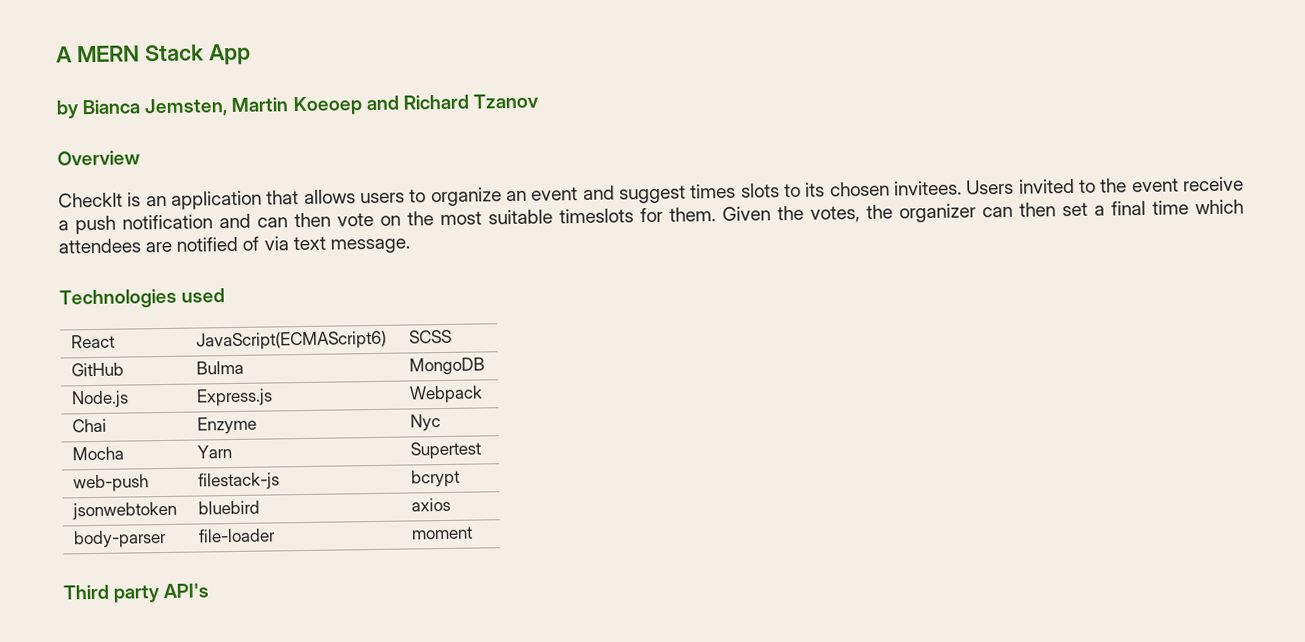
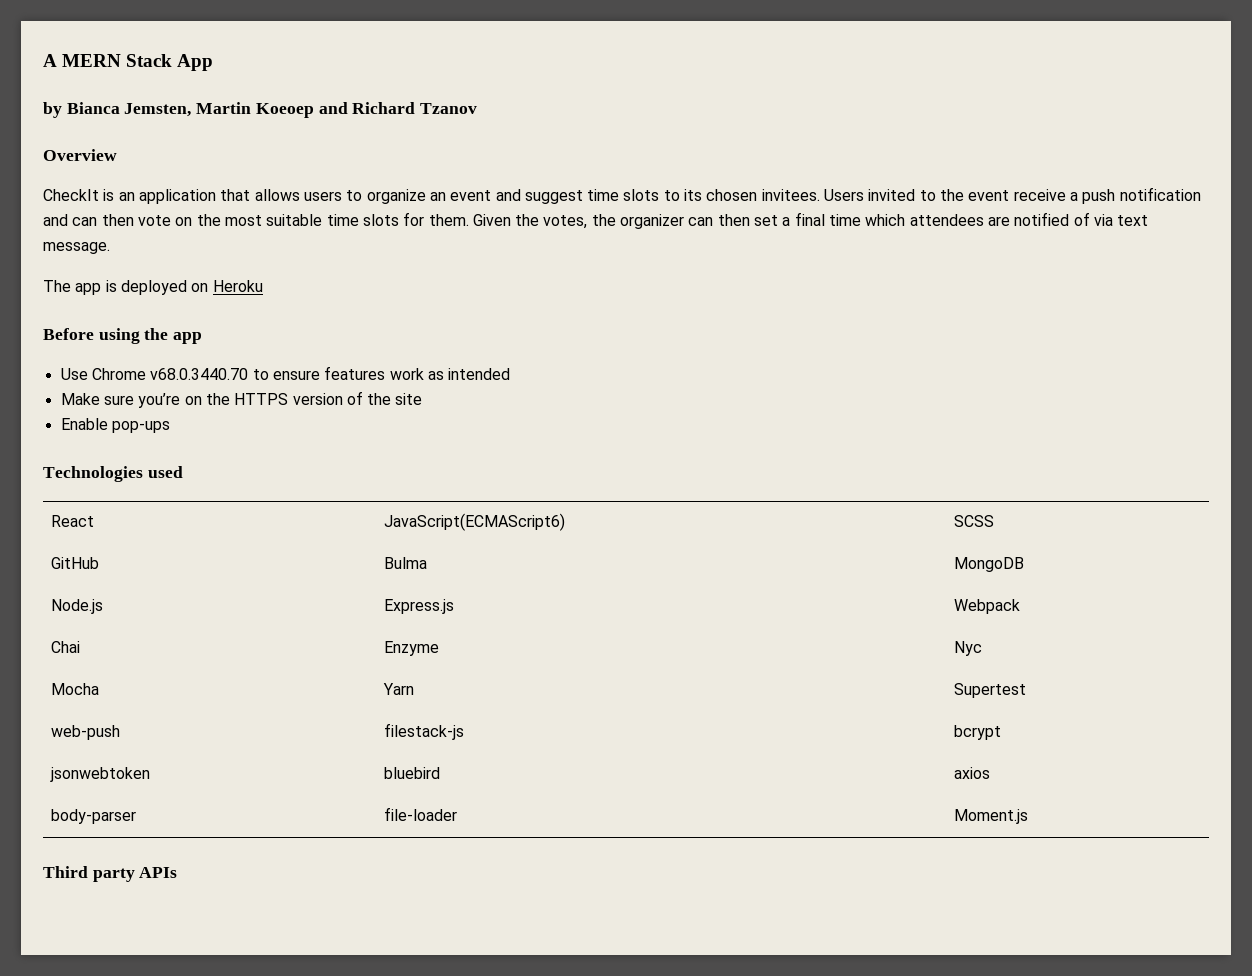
[690,183,737,199] times -> [587,189,620,201] time
[559,208,634,224] timeslots -> [326,214,399,226] time slots
(410, 246) none -> [43,280,263,295] [43,328,203,344] [60,366,511,380] [60,391,423,408] [60,418,170,433] // The app is deployed on Heroku // Before using the app // Use Chrome v68.0.3440.70 to ensure features work as intended // Make sure you’re on the HTTPS version of the site // Enable pop-ups
[410,526,473,540] moment -> [953,809,1028,824] Moment.js
[163,583,210,599] API's -> [139,867,178,878] APIs

